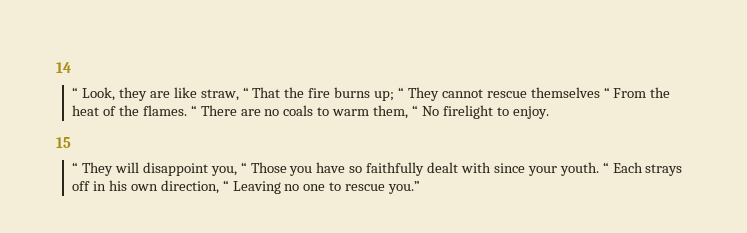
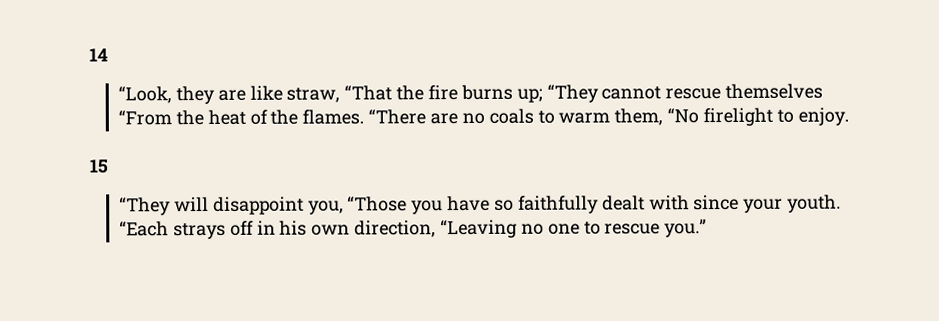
[72,87,115,101] “ Look, -> [117,86,172,104] “Look,
[242,87,281,98] “ That -> [344,85,393,101] “That
[397,87,439,101] “ They -> [546,84,599,103] “They
[603,87,647,98] “ From -> [117,110,172,126] “From
[190,105,237,116] “ There -> [368,109,427,125] “There
[411,105,439,116] “ No -> [667,108,700,124] “No
[72,162,113,176] “ They -> [118,197,171,216] “They
[240,162,287,173] “ Those -> [347,196,408,212] “Those
[602,162,643,173] “ Each -> [118,221,169,237] “Each
[222,180,281,194] “ Leaving -> [440,219,518,239] “Leaving

